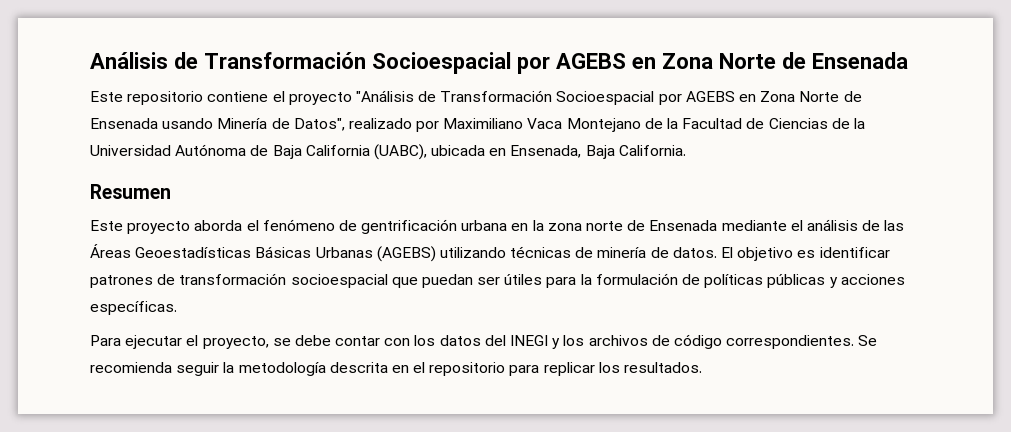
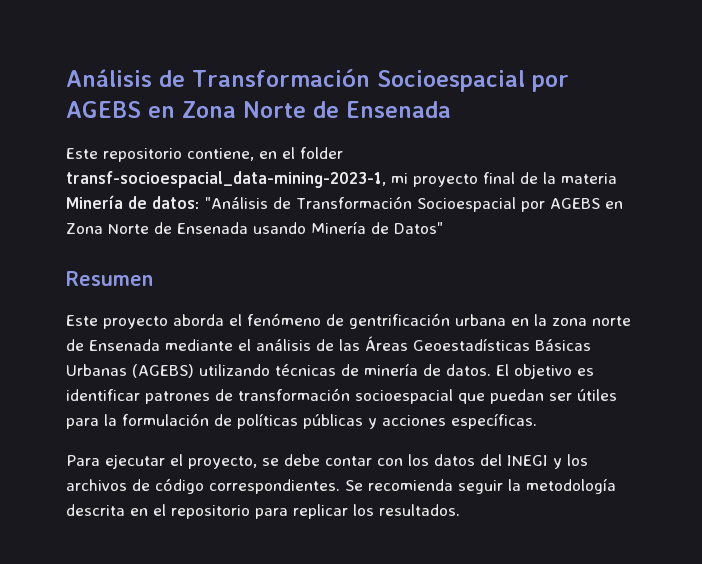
[207,91,352,105] contiene el proyecto -> [187,147,343,161] [66,171,617,188] [66,195,200,209] contiene, en el folder transf-socioespacial_data-mining-2023-1, mi proyecto final de la materia Minería de datos:
[293,118,865,132] [90,144,686,160] Datos", realizado por Maximiliano Vaca Montejano de la Facultad de Ciencias de la Universidad Autónoma de Baja California (UABC), ubicada en Ensenada, Baja California. -> [394,222,443,234] Datos"

